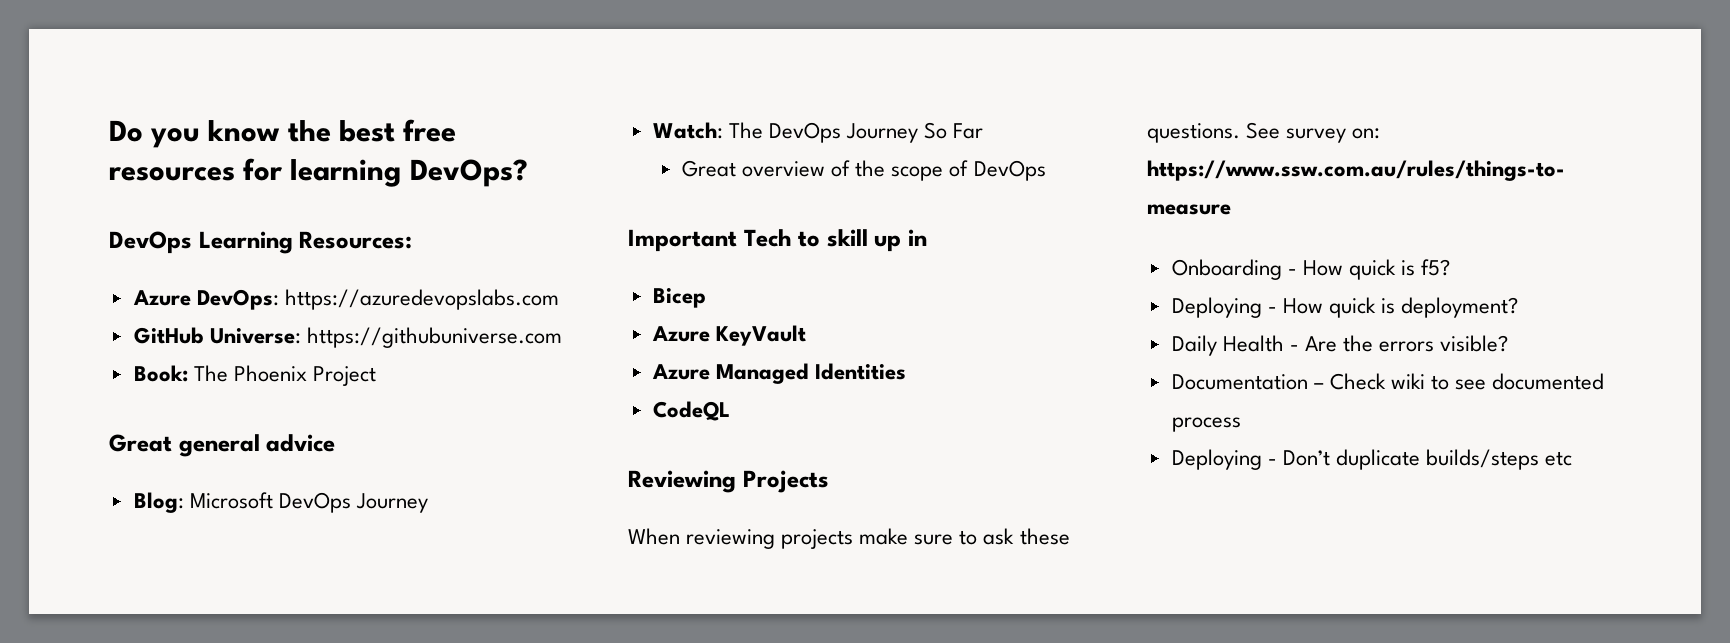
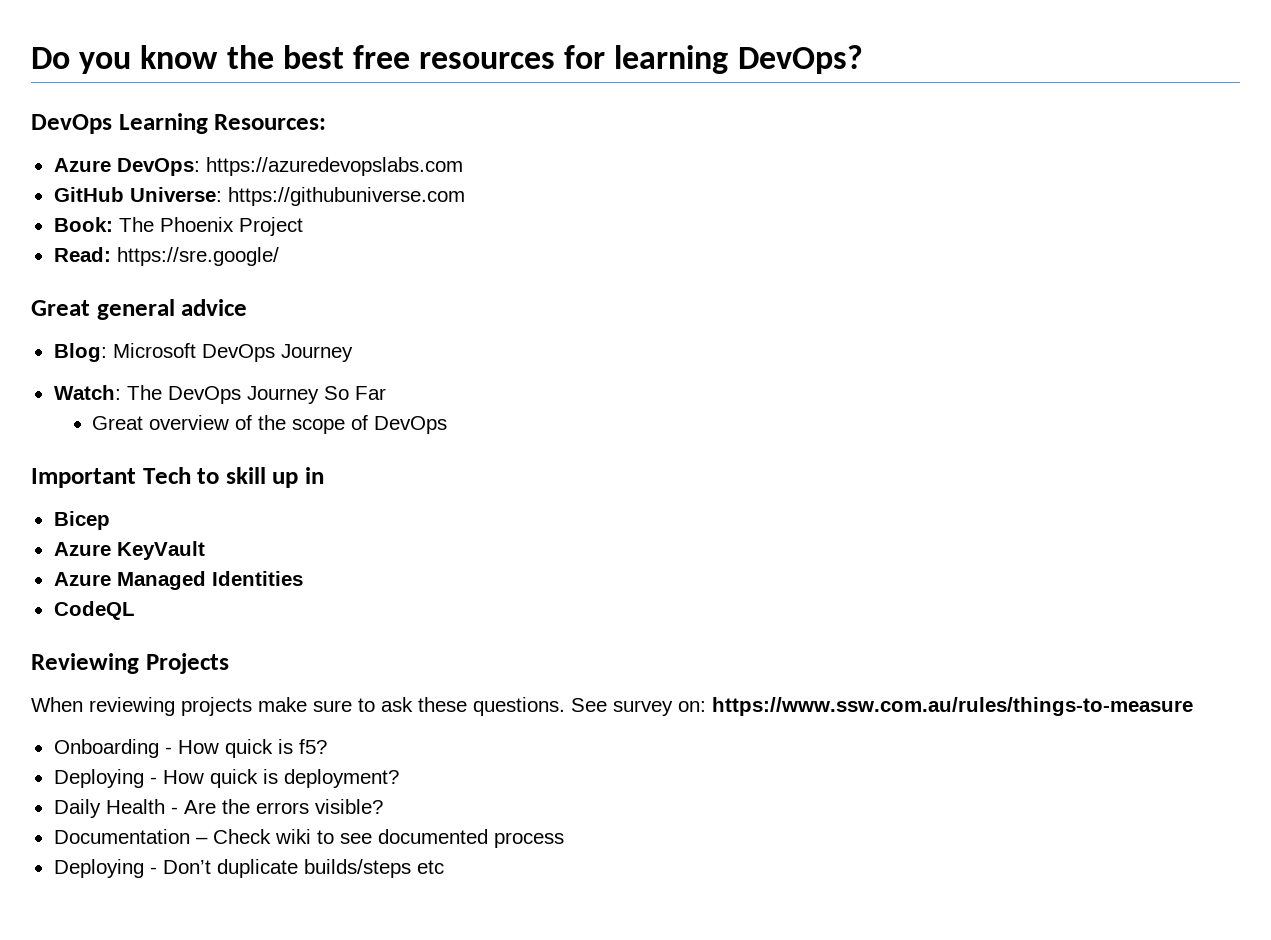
(376, 376) none -> [53,247,279,266] // Read: https://sre.google/

